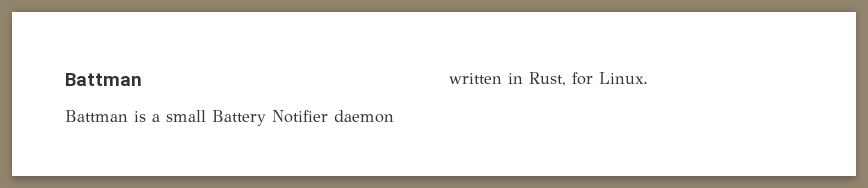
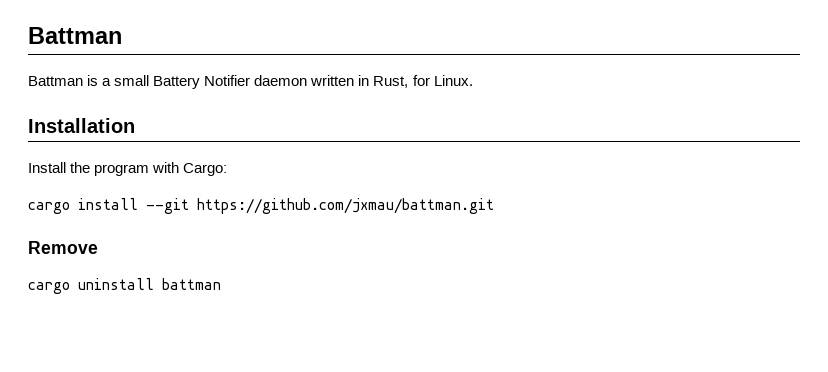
(648, 78) none -> [28,118,135,133] [28,162,228,176] [28,198,494,214] [28,241,98,254] [28,278,221,294] // Installation // Install the program with Cargo: // cargo install --git https://github.com/jxmau/battman.git // Remove // cargo uninstall battman

